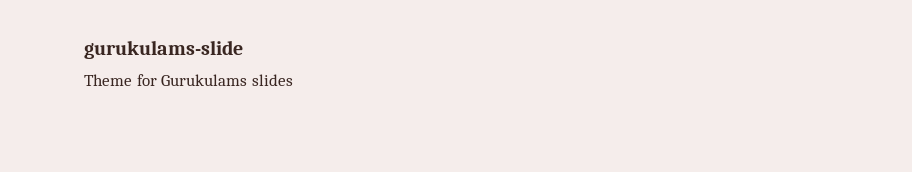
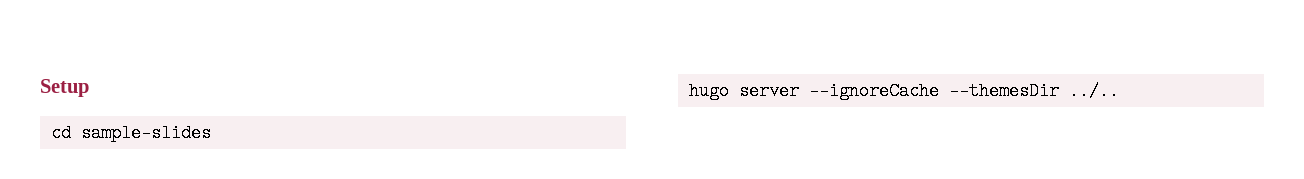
[84,40,243,59] [84,74,293,86] gurukulams-slide // Theme for Gurukulams slides -> [40,79,89,97] [51,124,212,142] [689,82,1120,100] Setup // cd sample-slides // hugo server --ignoreCache --themesDir ../..

